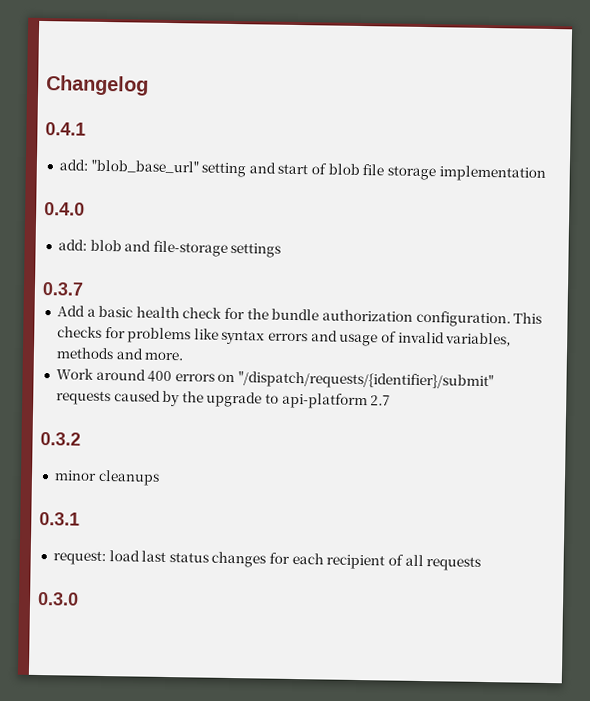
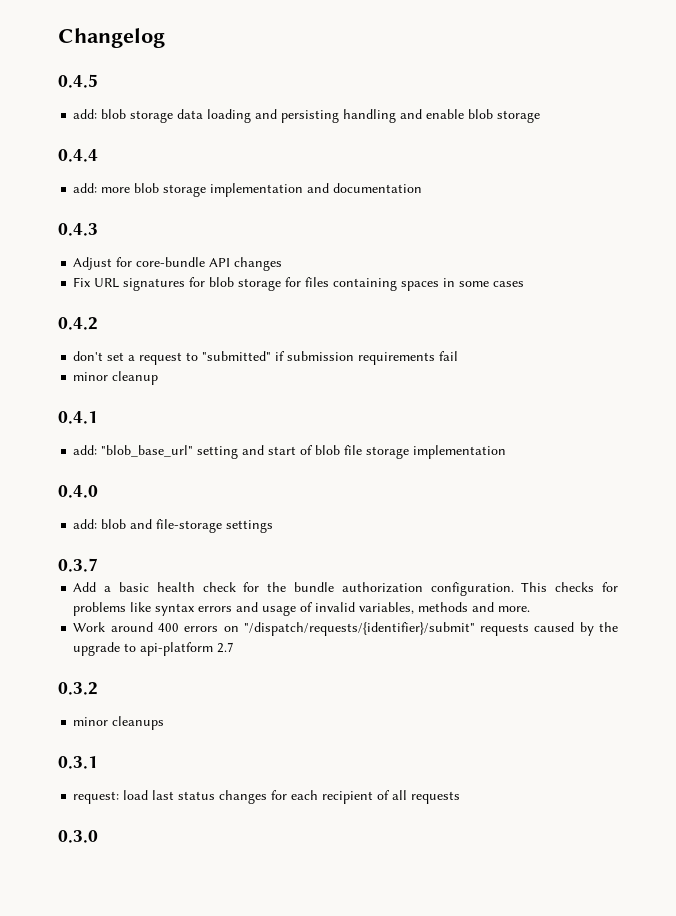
(149, 85) none -> [58,74,98,88] [73,109,541,123] [58,149,98,162] [73,183,423,197] [58,223,98,236] [73,257,283,271] [73,277,525,291] [58,317,98,330] [73,351,459,365] [73,371,159,385] // 0.4.5 // add: blob storage data loading and persisting handling and enable blob storage // 0.4.4 // add: more blob storage implementation and documentation // 0.4.3 // Adjust for core-bundle API changes // Fix URL signatures for blob storage for files containing spaces in some cases // 0.4.2 // don't set a request to "submitted" if submission requirements fail // minor cleanup

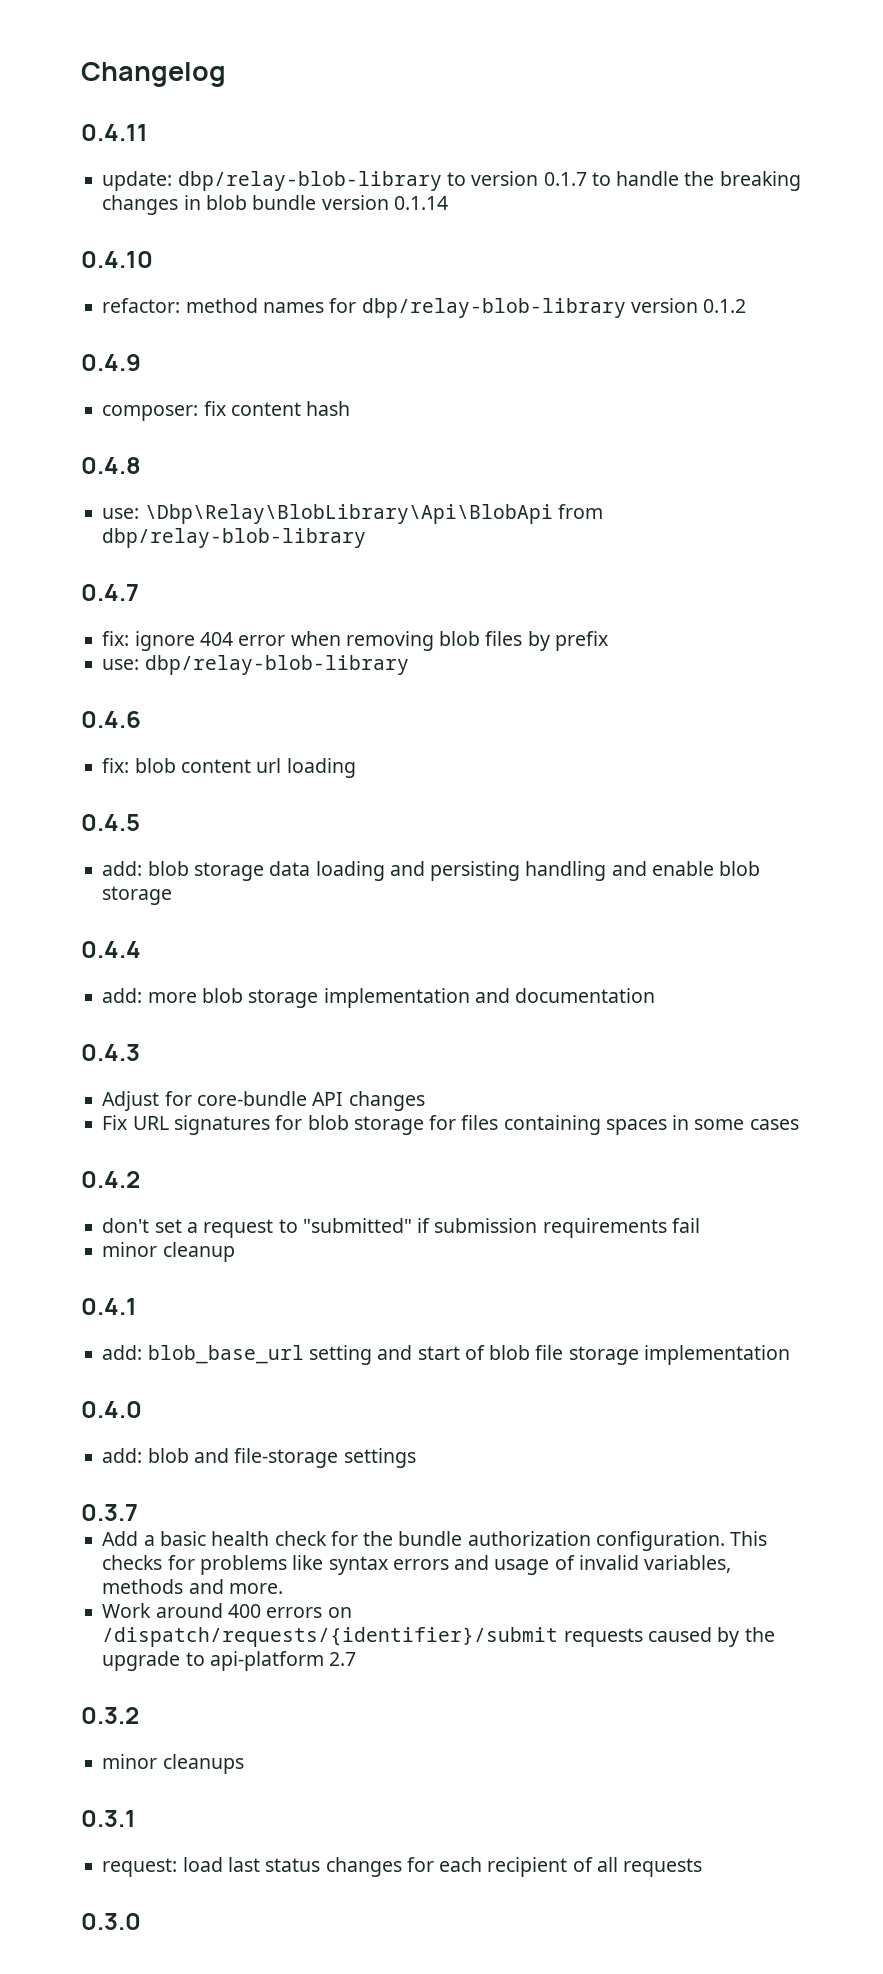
(165, 38) none -> [81,124,148,141] [102,171,801,191] [102,195,448,215] [81,251,153,268] [102,298,747,318] [81,354,141,371] [102,401,351,421] [81,457,141,474] [102,504,603,524] [102,528,367,548] [81,584,139,601] [102,631,608,651] [102,655,409,675] [81,711,141,728] [102,758,356,778] // 0.4.11 // update: dbp/relay-blob-library to version 0.1.7 to handle the breaking changes in blob bundle version 0.1.14 // 0.4.10 // refactor: method names for dbp/relay-blob-library version 0.1.2 // 0.4.9 // composer: fix content hash // 0.4.8 // use: \Dbp\Relay\BlobLibrary\Api\BlobApi from dbp/relay-blob-library // 0.4.7 // fix: ignore 404 error when removing blob files by prefix // use: dbp/relay-blob-library // 0.4.6 // fix: blob content url loading
[101,445,194,457] "blob_base_url" -> [147,1345,304,1364] blob_base_url
[243,622,475,636] "/dispatch/requests/{identifier}/submit" -> [102,1627,559,1647] /dispatch/requests/{identifier}/submit

